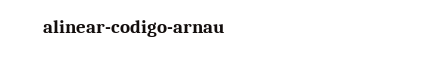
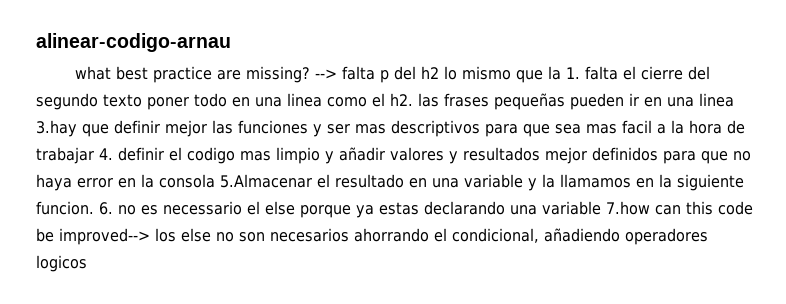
(225, 28) none -> [74,66,710,83] [36,93,734,110] [36,120,745,137] [36,147,751,164] [36,174,744,191] [36,201,753,218] [36,228,708,245] [36,255,87,272] // what best practice are missing? --> falta p del h2 lo mismo que la 1. falta el cierre del segundo texto poner todo en una linea como el h2. las frases pequeñas pueden ir en una linea 3.hay que definir mejor las funciones y ser mas descriptivos para que sea mas facil a la hora de trabajar 4. definir el codigo mas limpio y añadir valores y resultados mejor definidos para que no haya error en la consola 5.Almacenar el resultado en una variable y la llamamos en la siguiente funcion. 6. no es necessario el else porque ya estas declarando una variable 7.how can this code be improved--> los else no son necesarios ahorrando el condicional, añadiendo operadores logicos

